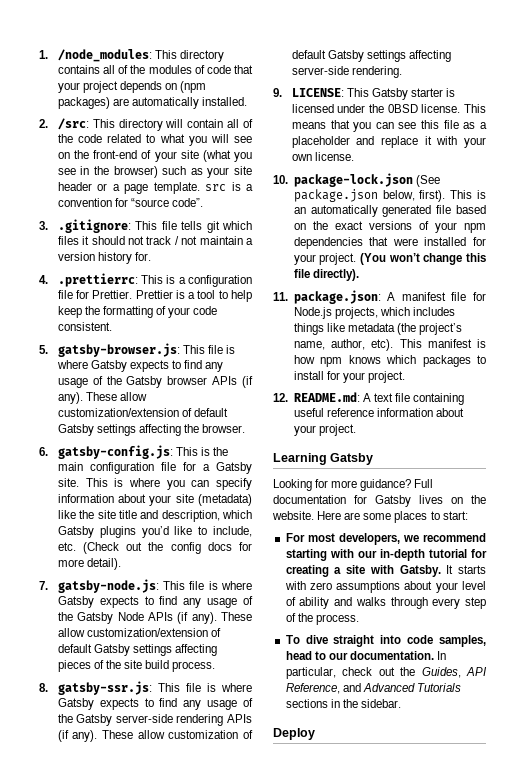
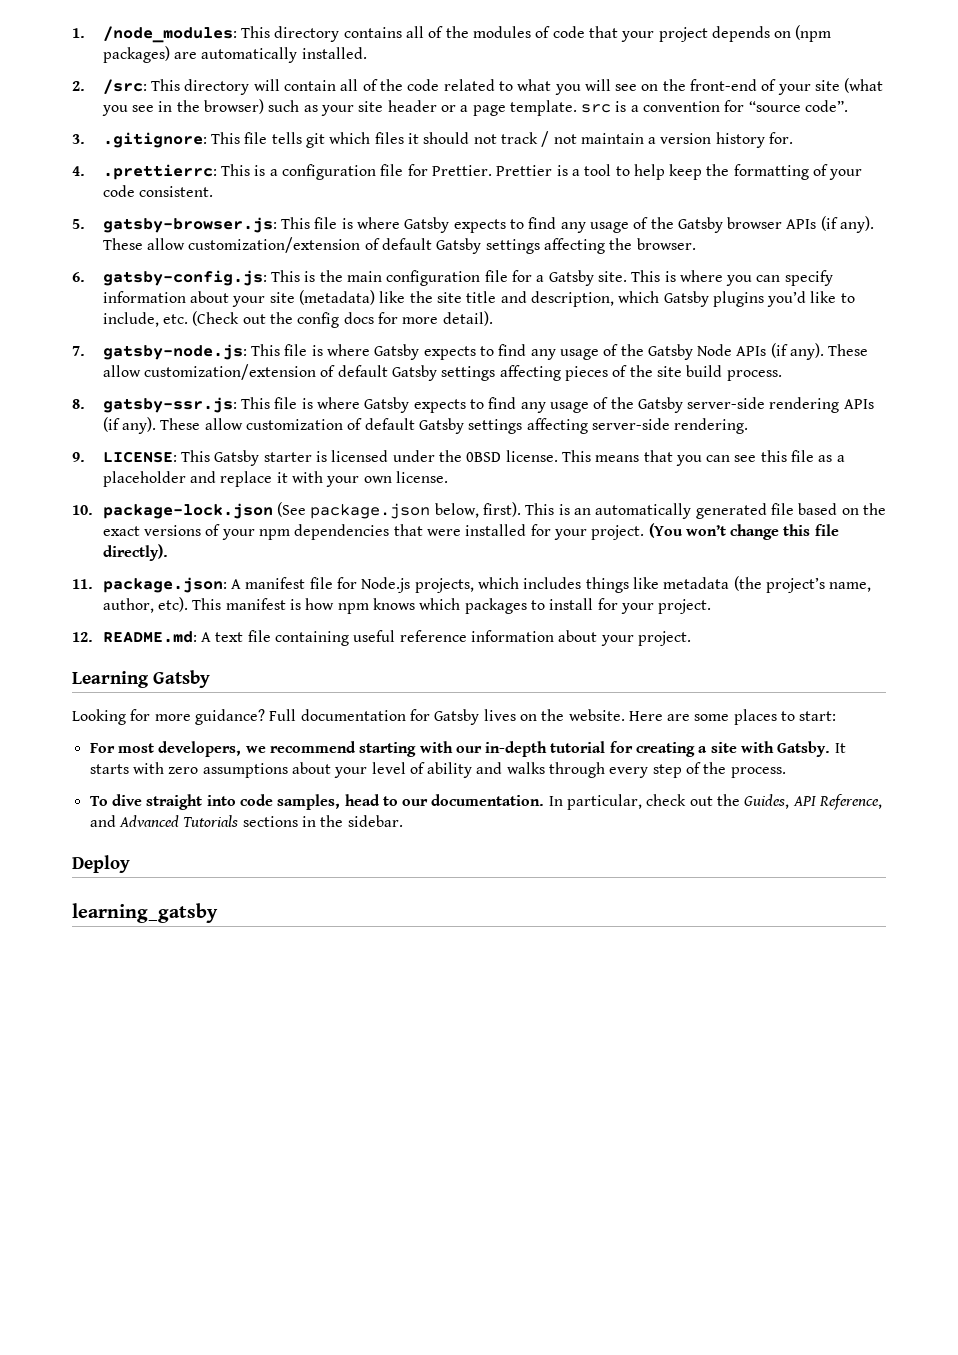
(315, 734) none -> [72,903,218,923] // learning_gatsby

